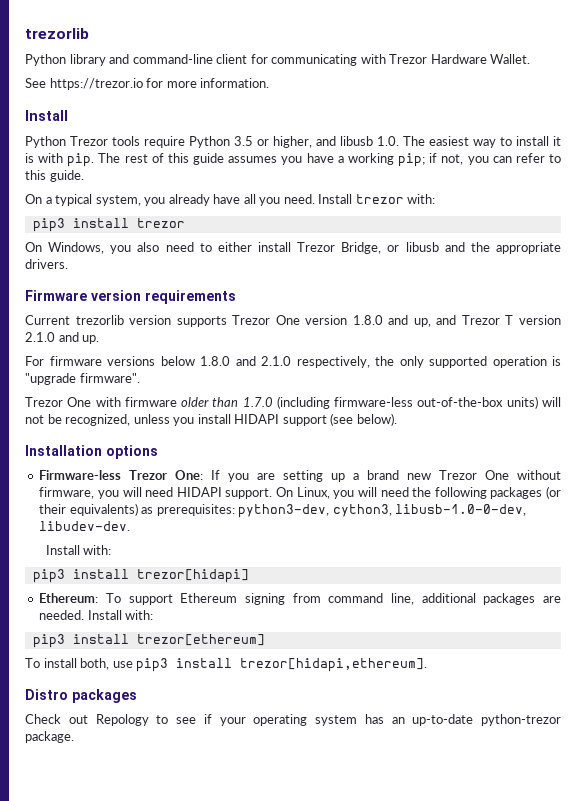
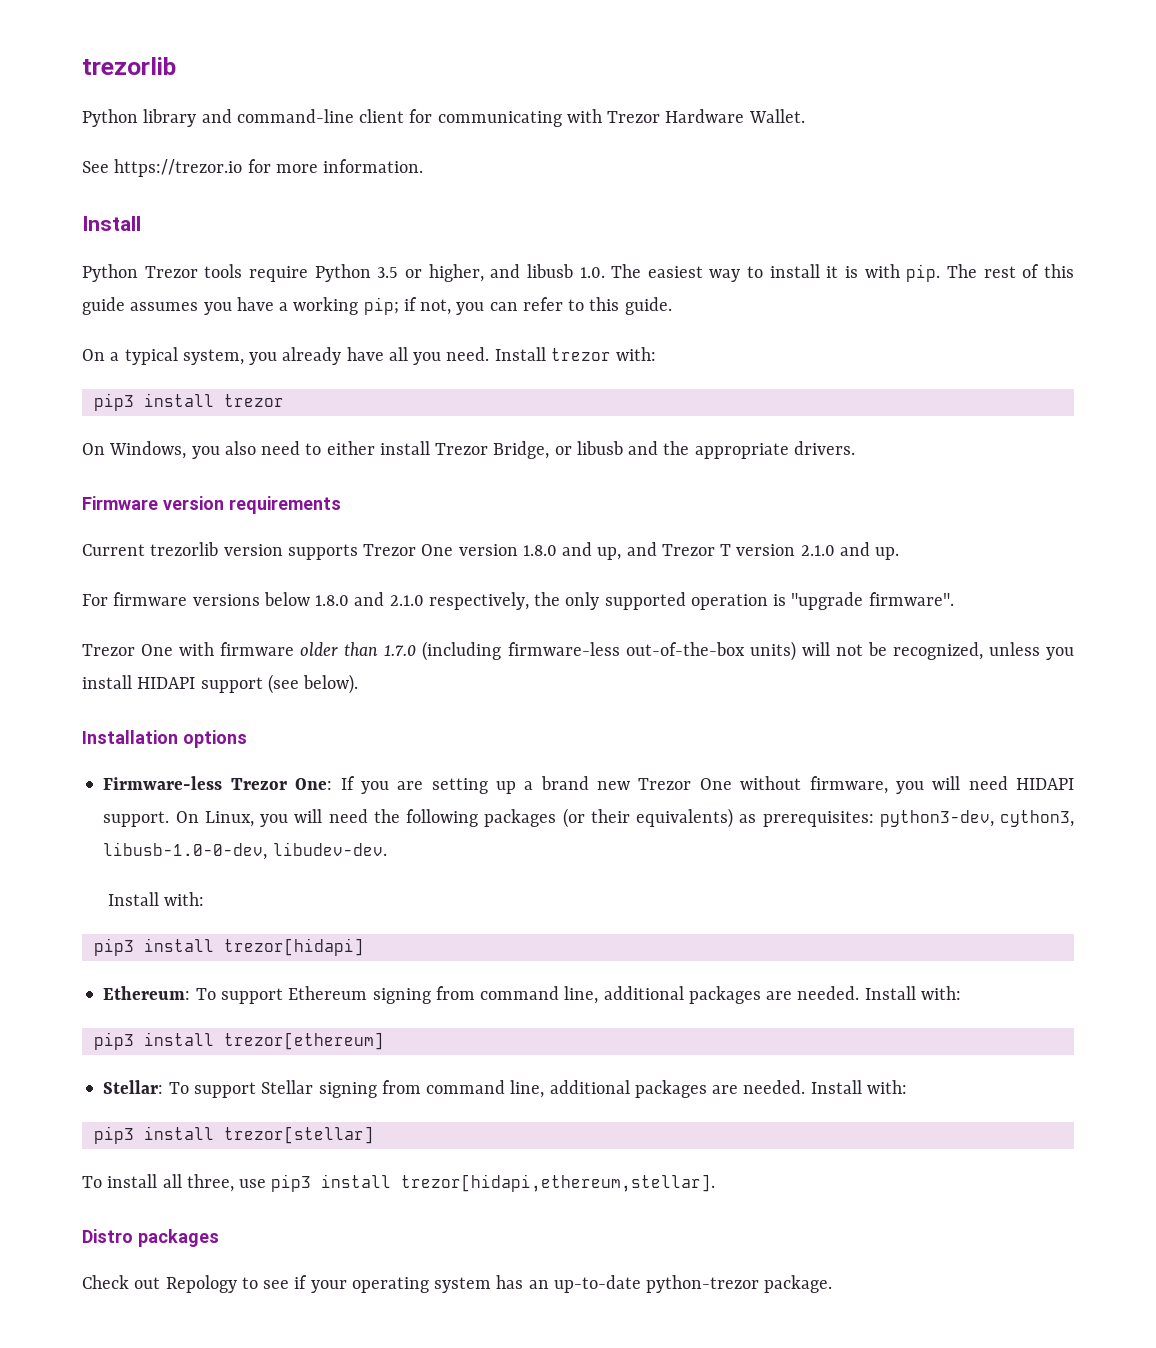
(265, 640) none -> [103,1080,907,1098] [93,1126,374,1144] // Stellar: To support Stellar signing from command line, additional packages are needed. Install with: // pip3 install trezor[stellar]
[80,658,110,670] both, -> [162,1174,234,1192] all three,
[240,658,428,672] trezor[hidapi,ethereum]. -> [401,1174,716,1192] trezor[hidapi,ethereum,stellar].

